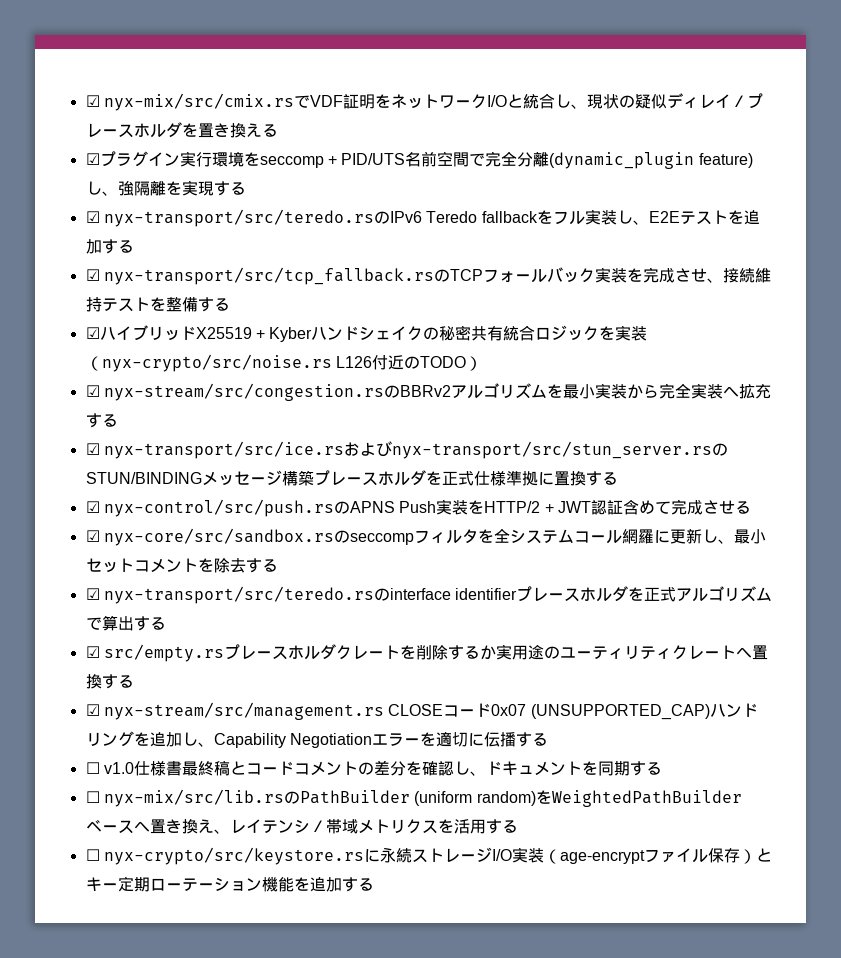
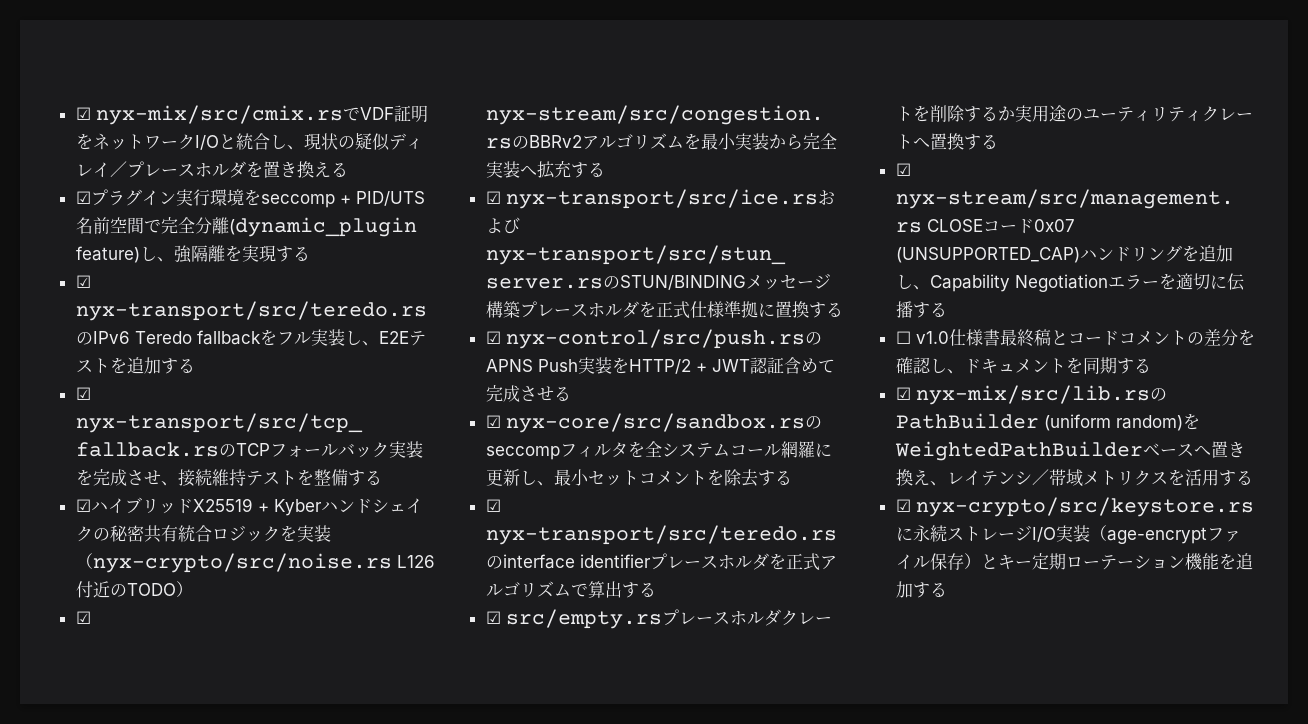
[85,791,100,803] ☐ -> [895,387,911,400] ☑
[85,849,100,861] ☐ -> [895,499,911,512] ☑

